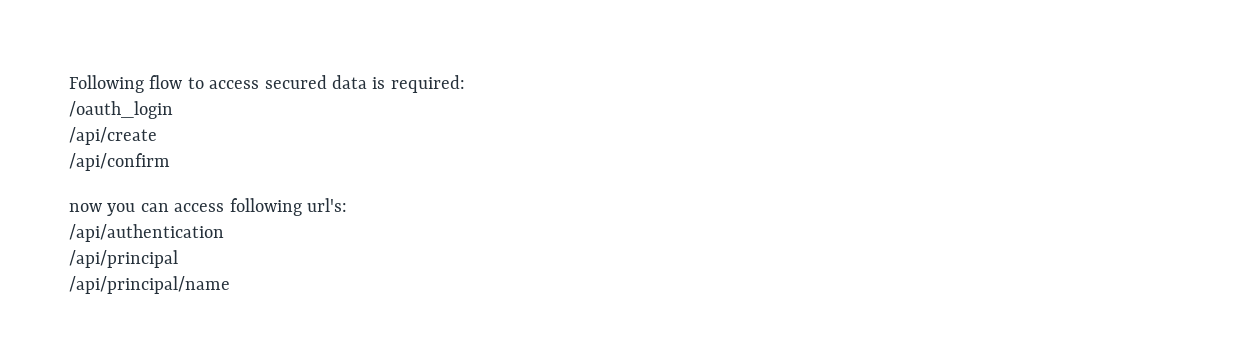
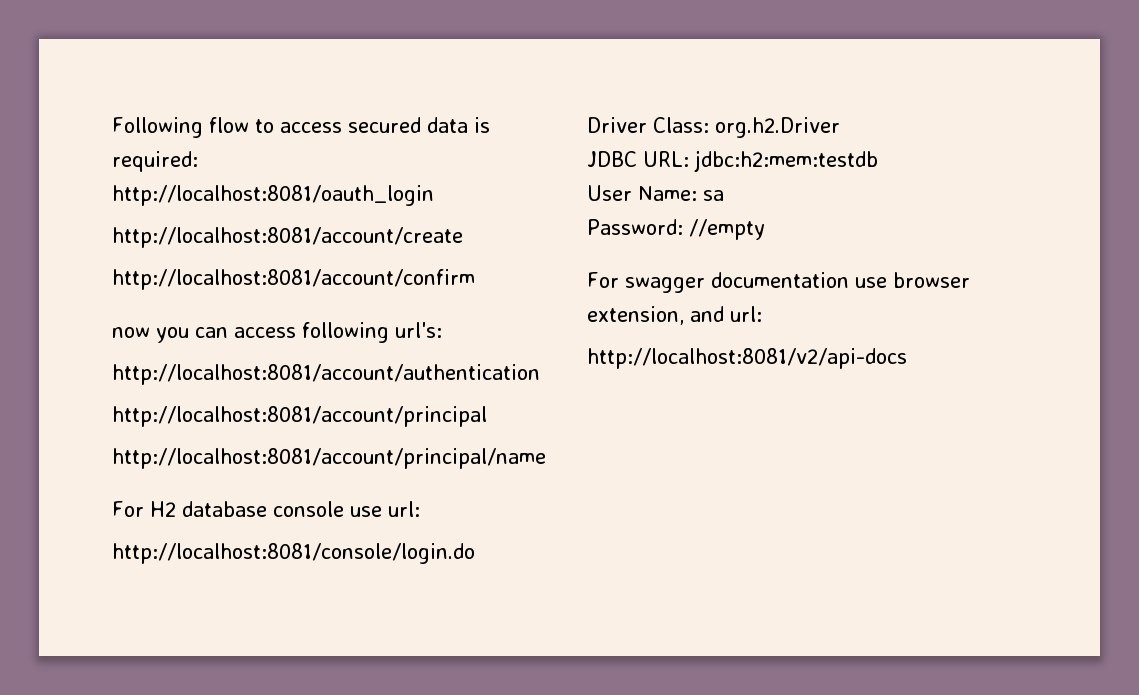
[69,101,173,119] [69,127,157,145] [69,153,170,171] /oauth_login // /api/create // /api/confirm -> [112,185,434,206] [112,227,463,248] [112,269,475,290] http://localhost:8081/oauth_login // http://localhost:8081/account/create // http://localhost:8081/account/confirm
[69,224,224,242] [69,250,178,268] [69,276,230,294] /api/authentication // /api/principal // /api/principal/name -> [112,364,540,385] [112,406,487,427] [112,448,546,469] [112,501,420,517] [112,543,475,564] [587,117,840,138] [587,150,878,172] [587,185,724,201] [587,219,765,240] [587,272,970,293] [587,306,762,325] [587,348,907,369] http://localhost:8081/account/authentication // http://localhost:8081/account/principal // http://localhost:8081/account/principal/name // For H2 database console use url: // http://localhost:8081/console/login.do // Driver Class: org.h2.Driver // JDBC URL: jdbc:h2:mem:testdb // User Name: sa // Password: //empty // For swagger documentation use browser extension, and url: // http://localhost:8081/v2/api-docs

